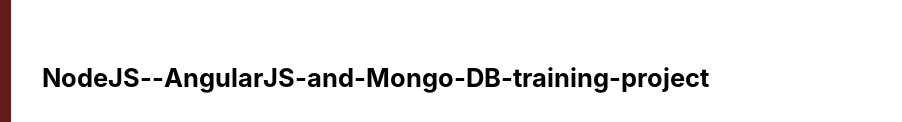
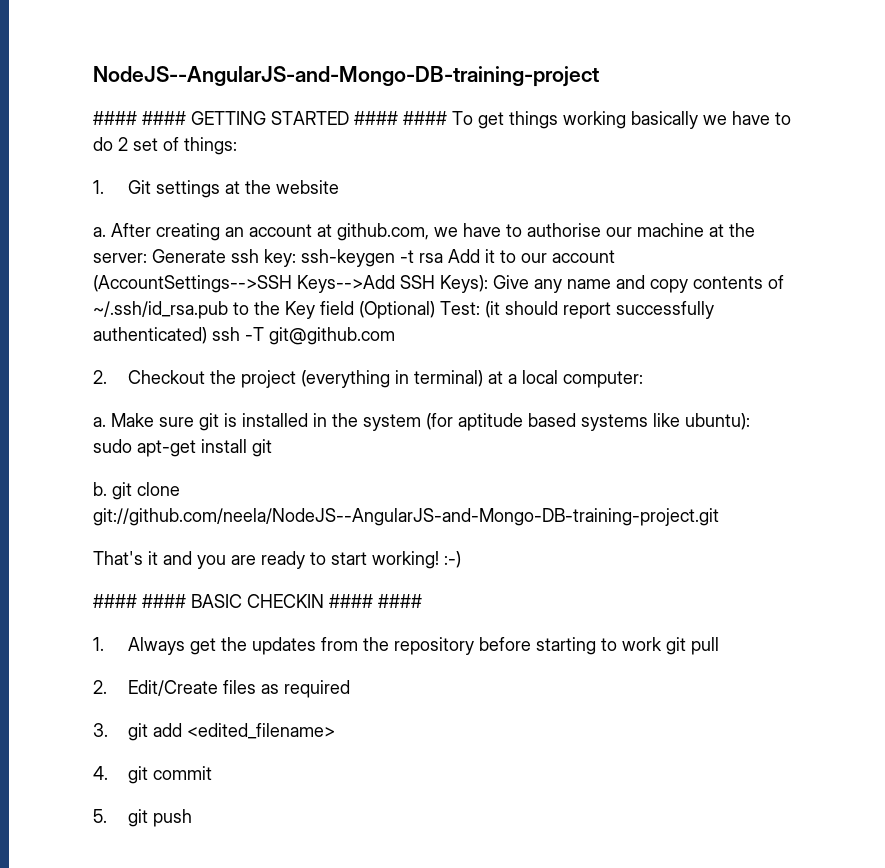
(709, 80) none -> [93,111,791,129] [93,137,237,155] [93,180,339,198] [93,223,755,241] [93,249,615,267] [93,275,784,293] [93,301,714,319] [93,327,395,345] [93,370,643,388] [93,413,750,431] [93,439,272,457] [93,482,180,500] [93,508,719,526] [93,551,461,569] [93,594,422,608] [93,637,719,655] [93,680,350,698] [93,723,335,741] [93,766,212,784] [93,809,192,827] // #### #### GETTING STARTED #### #### To get things working basically we have to do 2 set of things: // 1. Git settings at the website // a. After creating an account at github.com, we have to authorise our machine at the server: Generate ssh key: ssh-keygen -t rsa Add it to our account (AccountSettings-->SSH Keys-->Add SSH Keys): Give any name and copy contents of ~/.ssh/id_rsa.pub to the Key field (Optional) Test: (it should report successfully authenticated) ssh -T git@github.com // 2. Checkout the project (everything in terminal) at a local computer: // a. Make sure git is installed in the system (for aptitude based systems like ubuntu): sudo apt-get install git // b. git clone git://github.com/neela/NodeJS--AngularJS-and-Mongo-DB-training-project.git // That's it and you are ready to start working! :-) // #### #### BASIC CHECKIN #### #### // 1. Always get the updates from the repository before starting to work git pull // 2. Edit/Create files as required // 3. git add <edited_filename> // 4. git commit // 5. git push

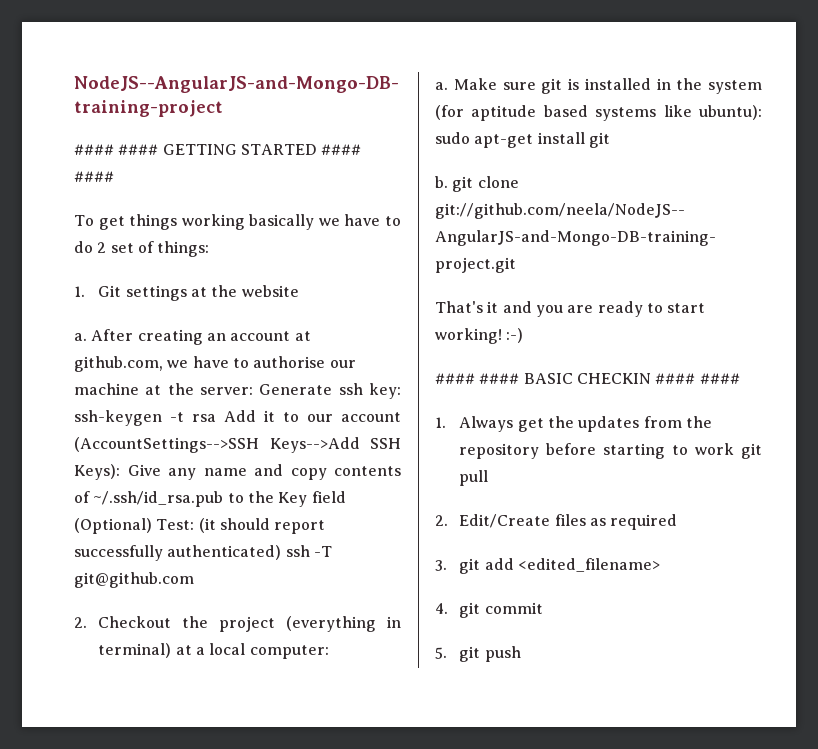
(447, 118) none -> (114, 176) //

